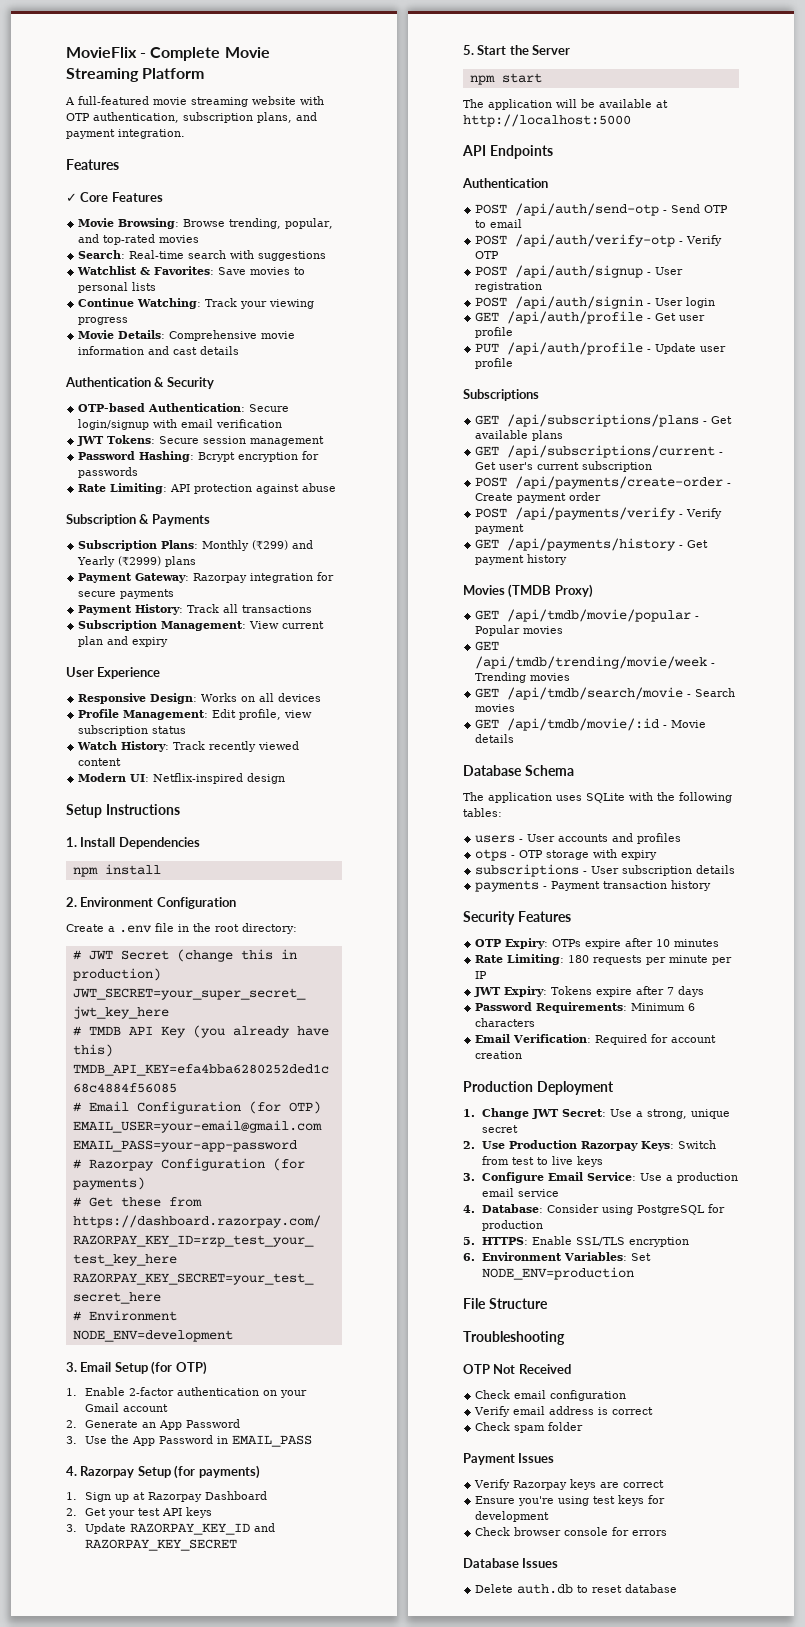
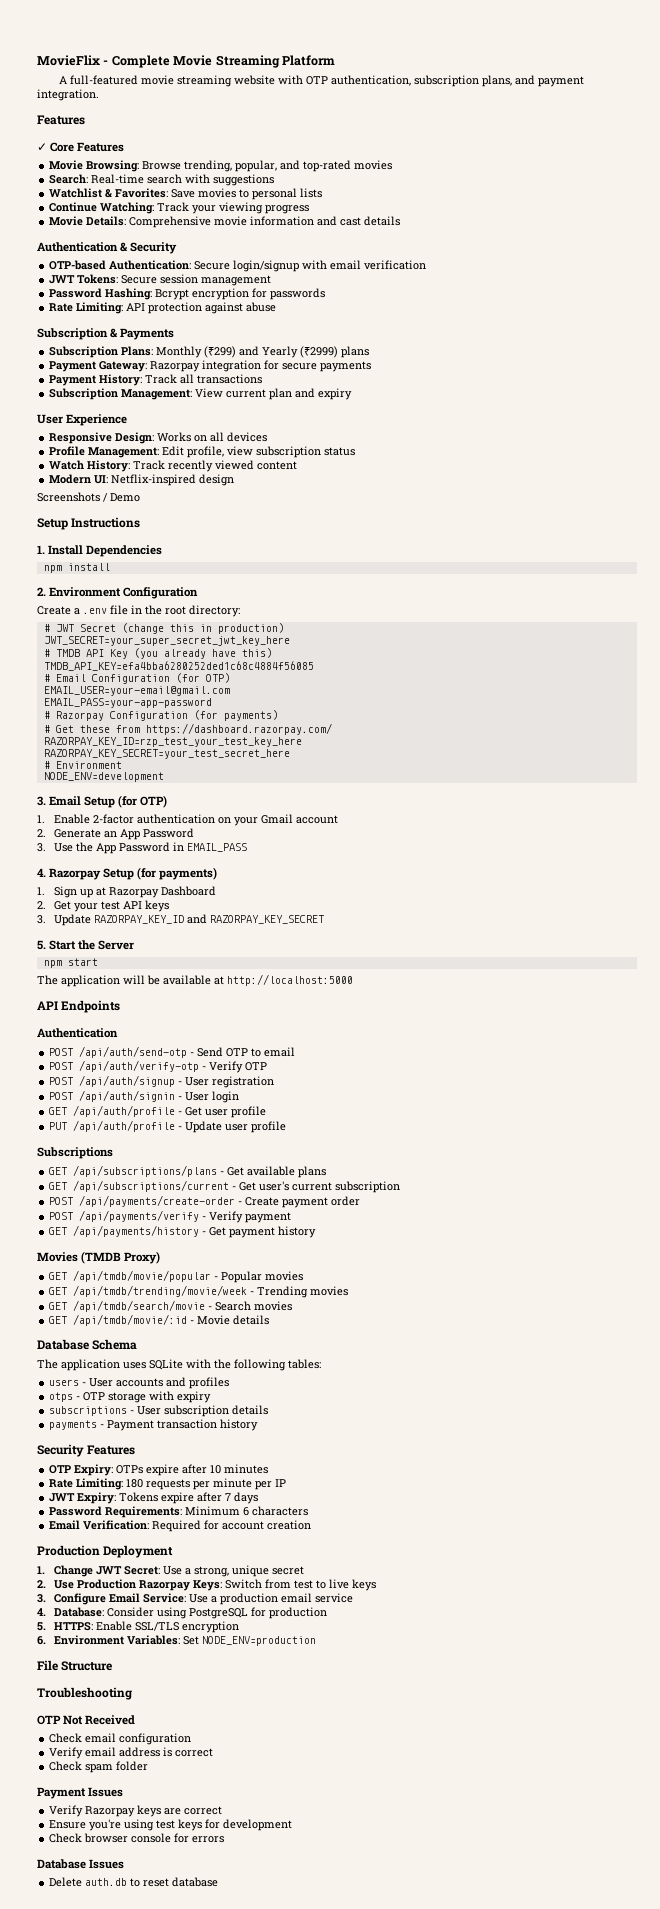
(286, 778) none -> [37,492,140,502] // Screenshots / Demo

